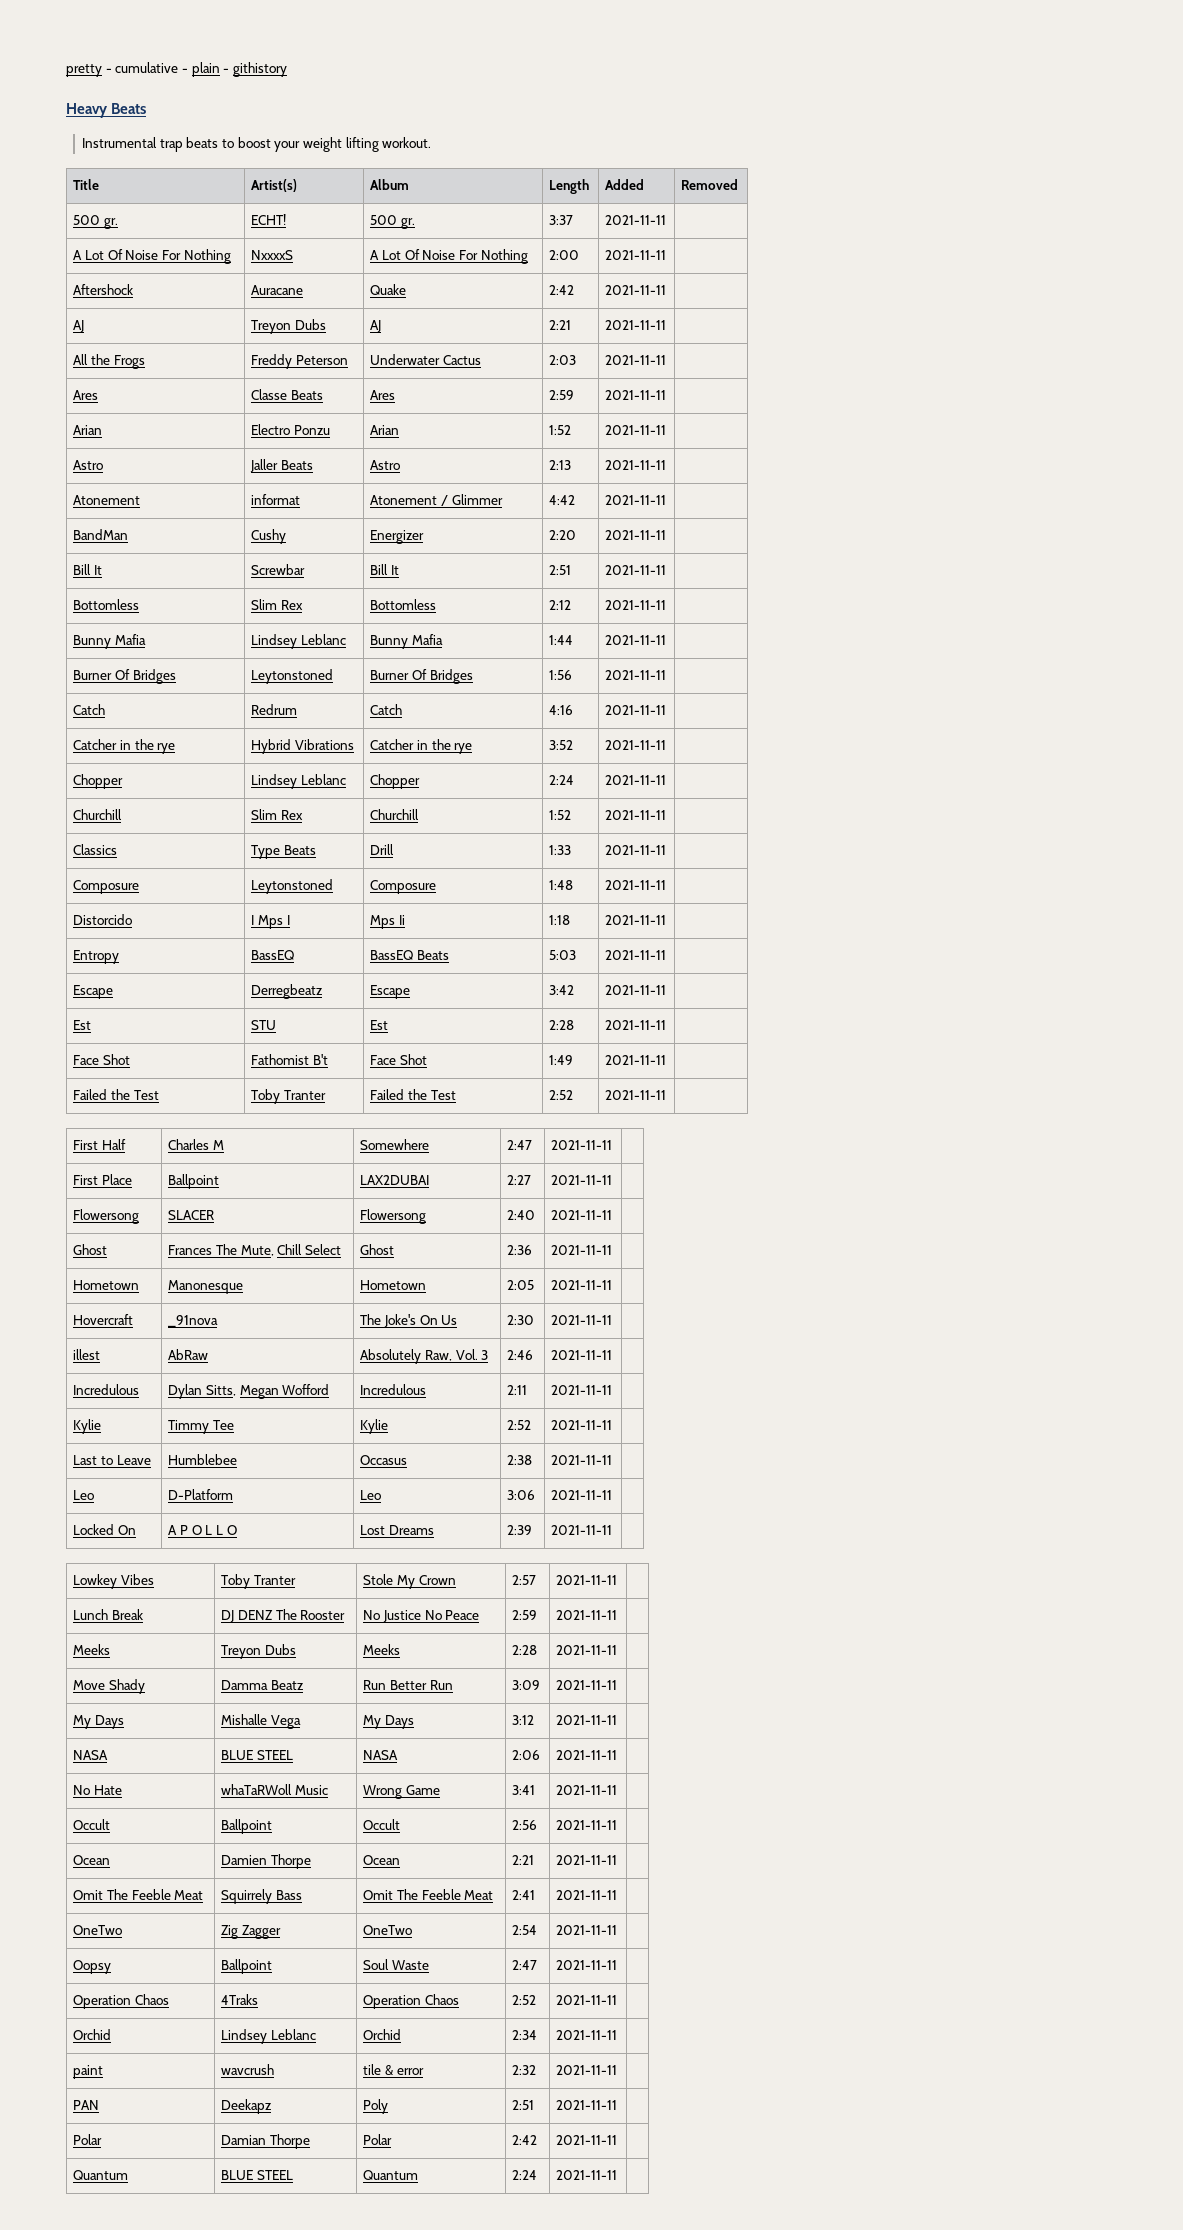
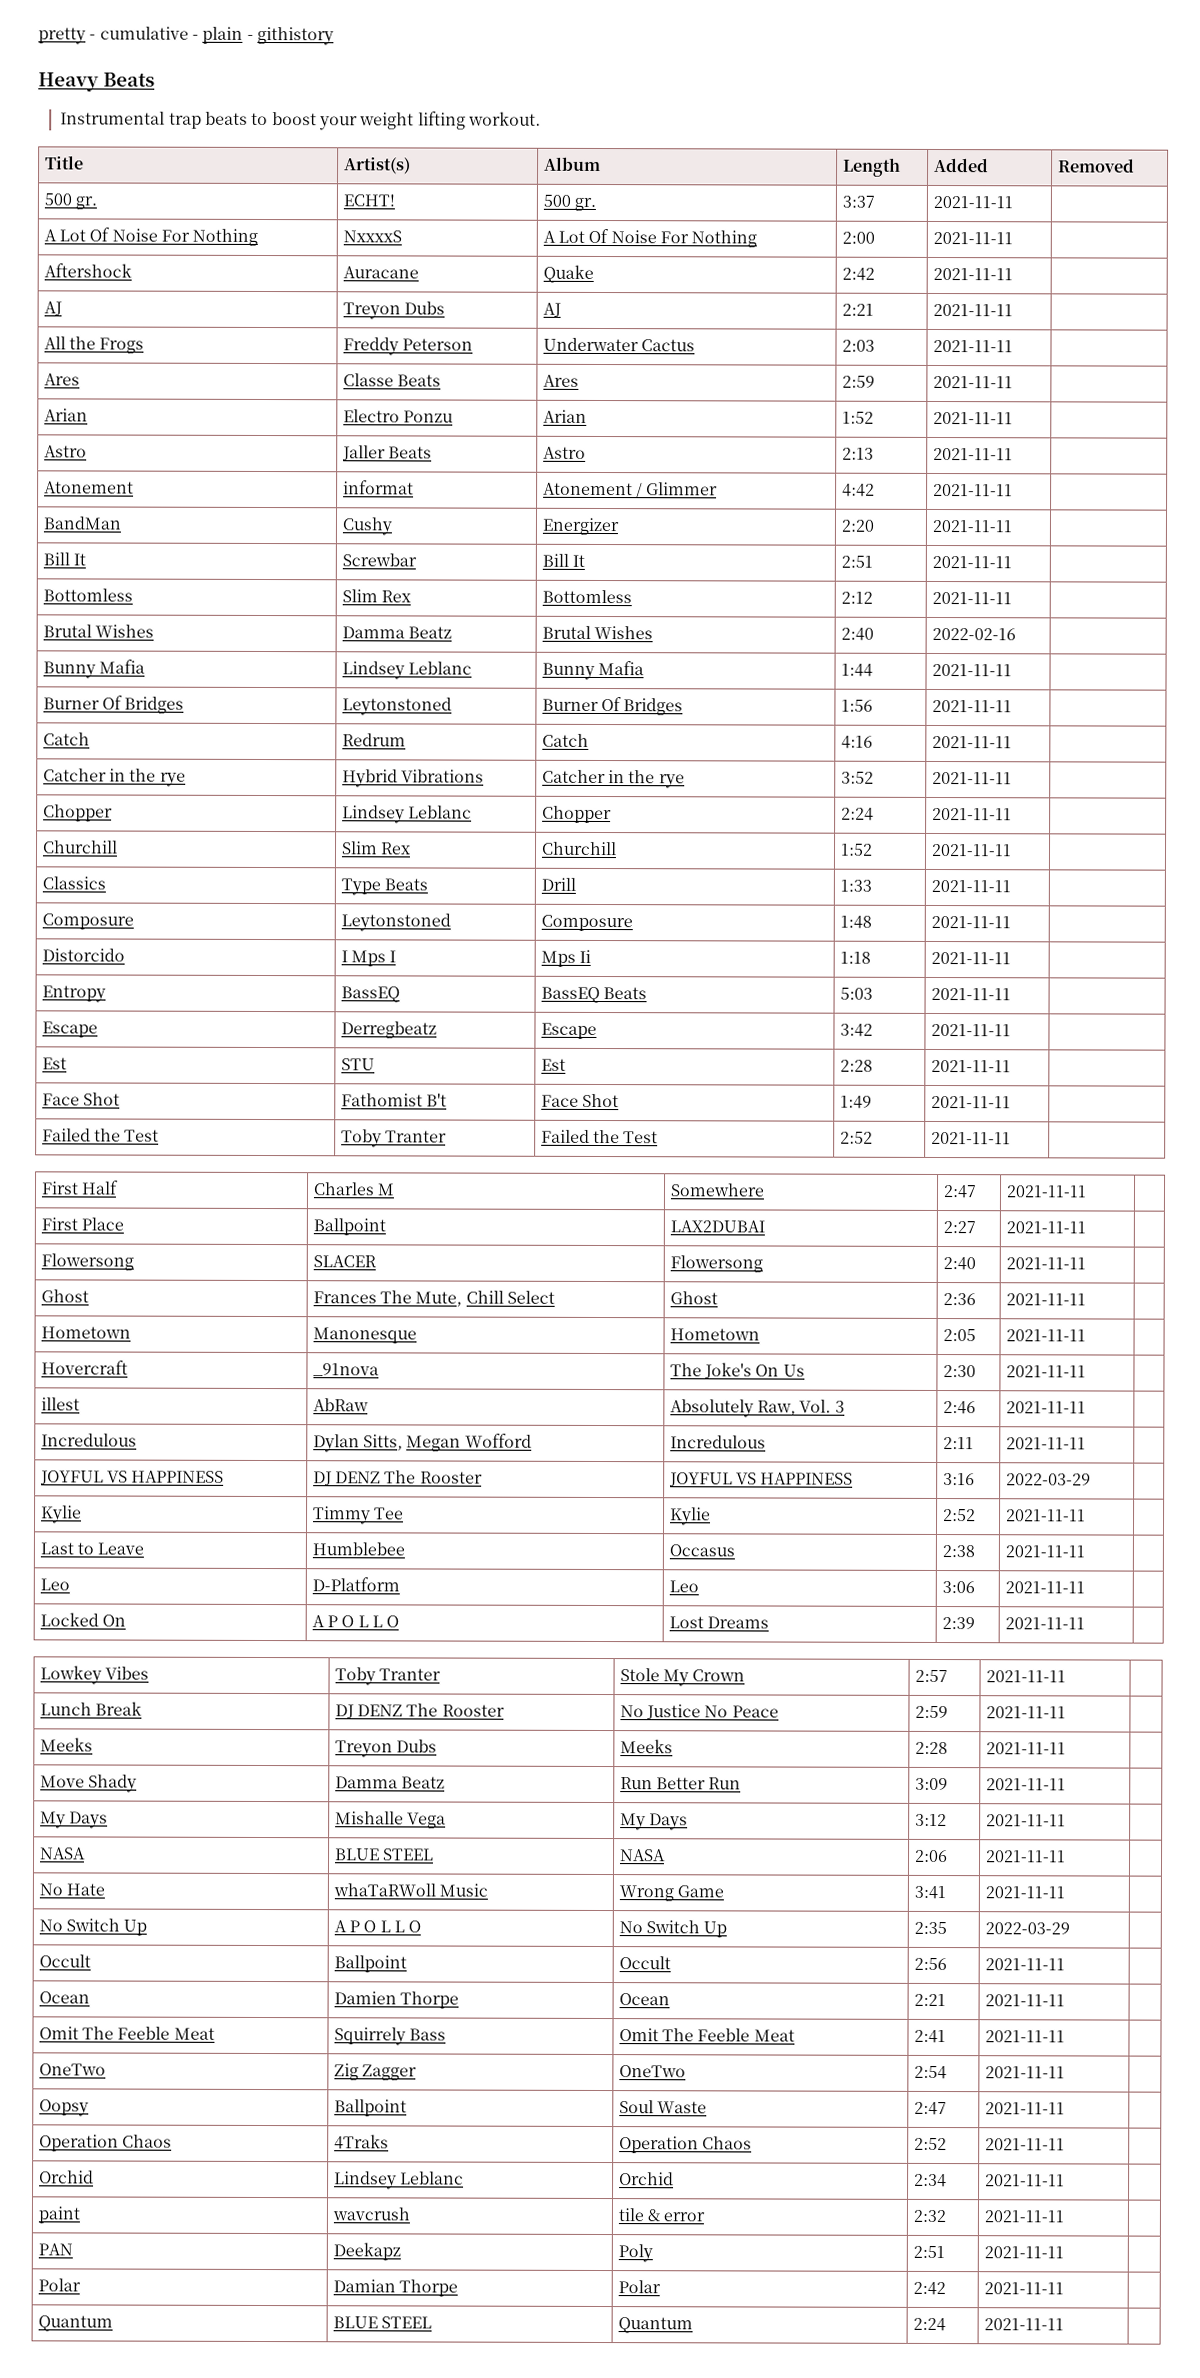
(667, 605) none -> [42,624,154,638] [341,626,452,639] [541,625,653,640] [840,627,874,641] [931,627,1016,641] // Brutal Wishes | Damma Beatz | Brutal Wishes | 2:40 | 2022-02-16 |
(613, 1390) none -> [39,1470,225,1486] [312,1470,483,1487] [668,1472,854,1488] [942,1473,975,1486] [1005,1473,1091,1486] // JOYFUL VS HAPPINESS | DJ DENZ The Rooster | JOYFUL VS HAPPINESS | 3:16 | 2022-03-29 |
(618, 1790) none -> [38,1918,148,1936] [333,1920,422,1933] [618,1920,728,1938] [913,1921,947,1935] [984,1922,1070,1935] // No Switch Up | A P O L L O | No Switch Up | 2:35 | 2022-03-29 |

